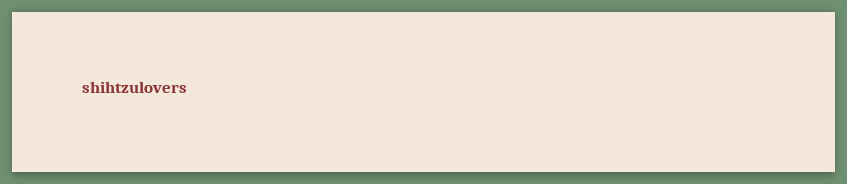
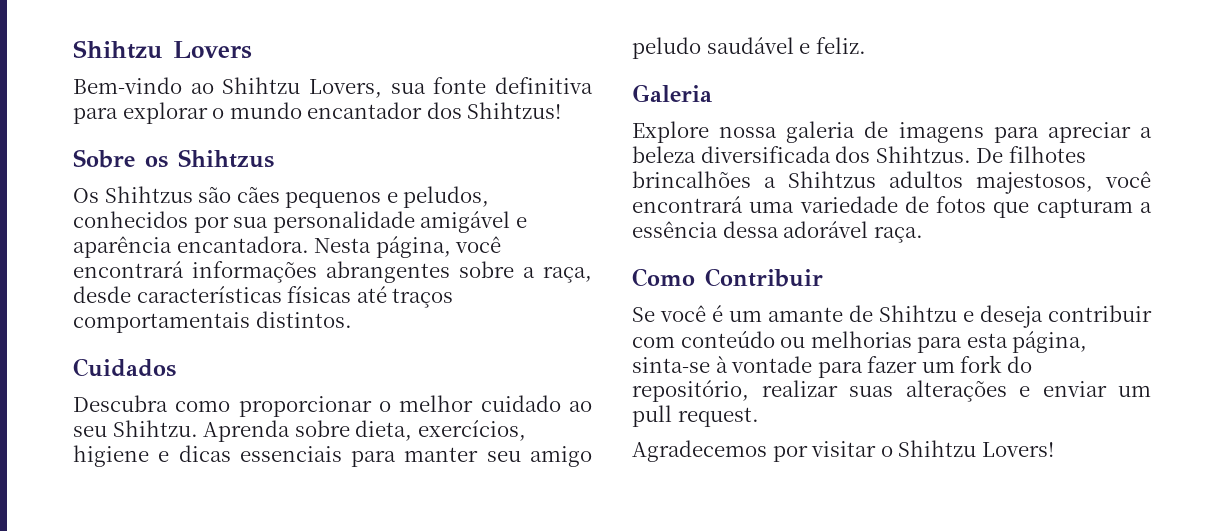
[82,81,187,93] shihtzulovers -> [73,40,252,59] [73,77,593,98] [73,102,562,124] [73,149,274,168] [73,186,490,208] [73,211,527,233] [73,236,502,258] [73,261,592,283] [73,286,454,308] [73,311,352,333] [73,358,176,377] [73,395,592,417] [73,420,526,442] [73,445,592,467] [632,37,866,59] [632,84,712,102] [632,121,1152,143] [632,146,1086,163] [632,171,1151,194] [632,196,1152,218] [632,221,923,243] [632,268,823,287] [632,305,1152,328] [632,330,1088,353] [632,355,1032,378] [632,380,1151,402] [632,405,759,427] [632,440,1054,462] Shihtzu Lovers // Bem-vindo ao Shihtzu Lovers, sua fonte definitiva para explorar o mundo encantador dos Shihtzus! // Sobre os Shihtzus // Os Shihtzus são cães pequenos e peludos, conhecidos por sua personalidade amigável e aparência encantadora. Nesta página, você encontrará informações abrangentes sobre a raça, desde características físicas até traços comportamentais distintos. // Cuidados // Descubra como proporcionar o melhor cuidado ao seu Shihtzu. Aprenda sobre dieta, exercícios, higiene e dicas essenciais para manter seu amigo peludo saudável e feliz. // Galeria // Explore nossa galeria de imagens para apreciar a beleza diversificada dos Shihtzus. De filhotes brincalhões a Shihtzus adultos majestosos, você encontrará uma variedade de fotos que capturam a essência dessa adorável raça. // Como Contribuir // Se você é um amante de Shihtzu e deseja contribuir com conteúdo ou melhorias para esta página, sinta-se à vontade para fazer um fork do repositório, realizar suas alterações e enviar um pull request. // Agradecemos por visitar o Shihtzu Lovers!

